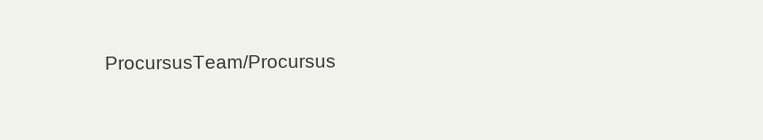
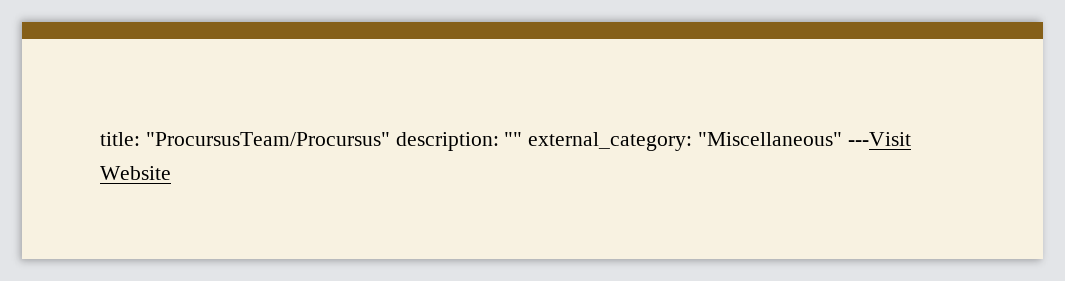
[104,54,336,70] ProcursusTeam/Procursus -> [100,132,911,151] [100,166,171,180] title: "ProcursusTeam/Procursus" description: "" external_category: "Miscellaneous" ---Visit Website

